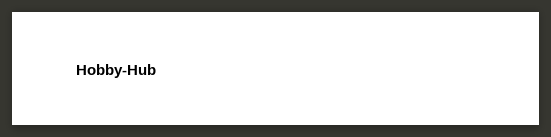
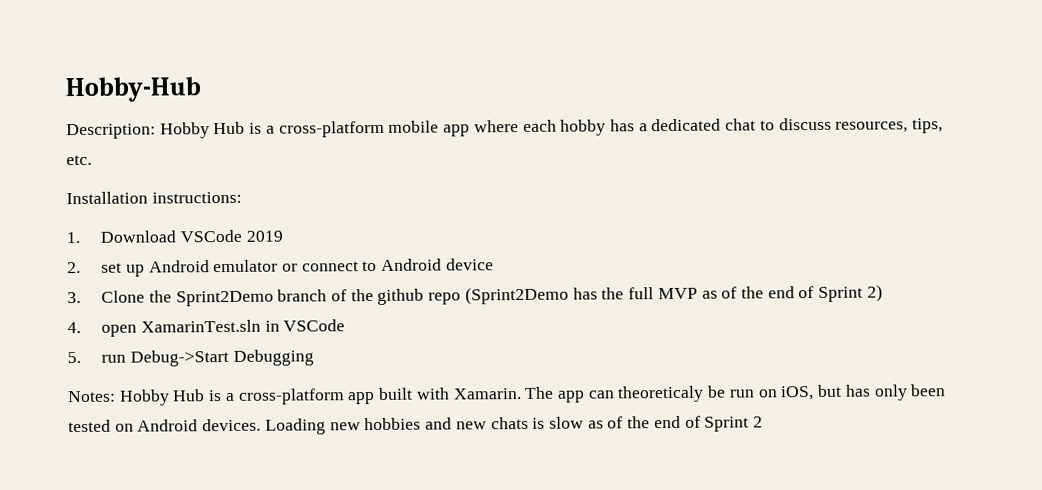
(156, 71) none -> [66,117,944,140] [66,154,92,166] [66,191,242,205] [66,229,283,244] [67,258,494,277] [67,284,883,307] [67,319,346,337] [67,349,314,367] [67,384,947,406] [68,415,764,435] // Description: Hobby Hub is a cross-platform mobile app where each hobby has a dedicated chat to discuss resources, tips, etc. // Installation instructions: // 1. Download VSCode 2019 // 2. set up Android emulator or connect to Android device // 3. Clone the Sprint2Demo branch of the github repo (Sprint2Demo has the full MVP as of the end of Sprint 2) // 4. open XamarinTest.sln in VSCode // 5. run Debug->Start Debugging // Notes: Hobby Hub is a cross-platform app built with Xamarin. The app can theoreticaly be run on iOS, but has only been tested on Android devices. Loading new hobbies and new chats is slow as of the end of Sprint 2

